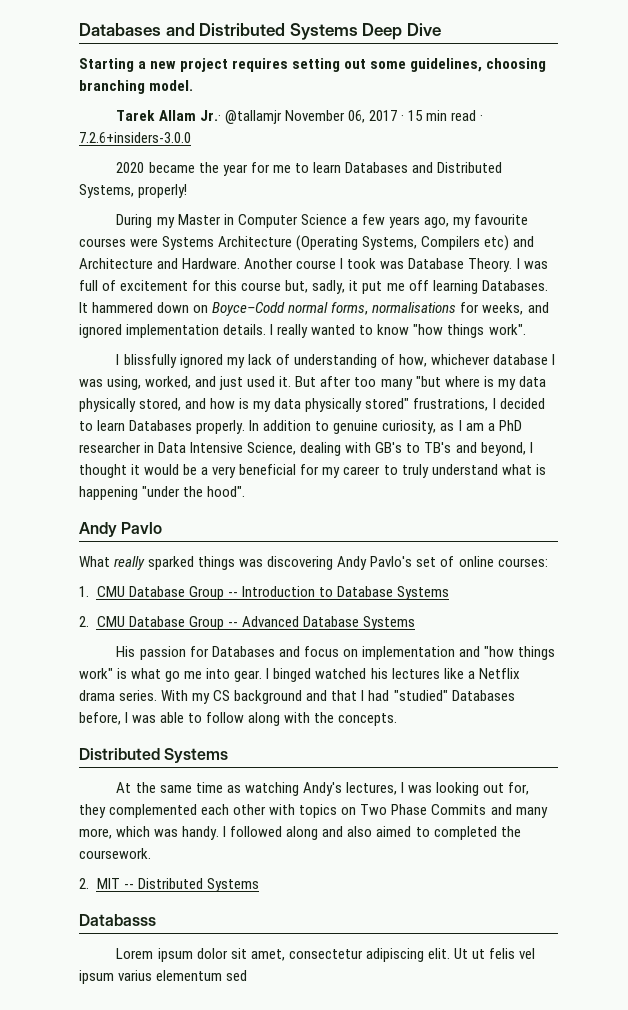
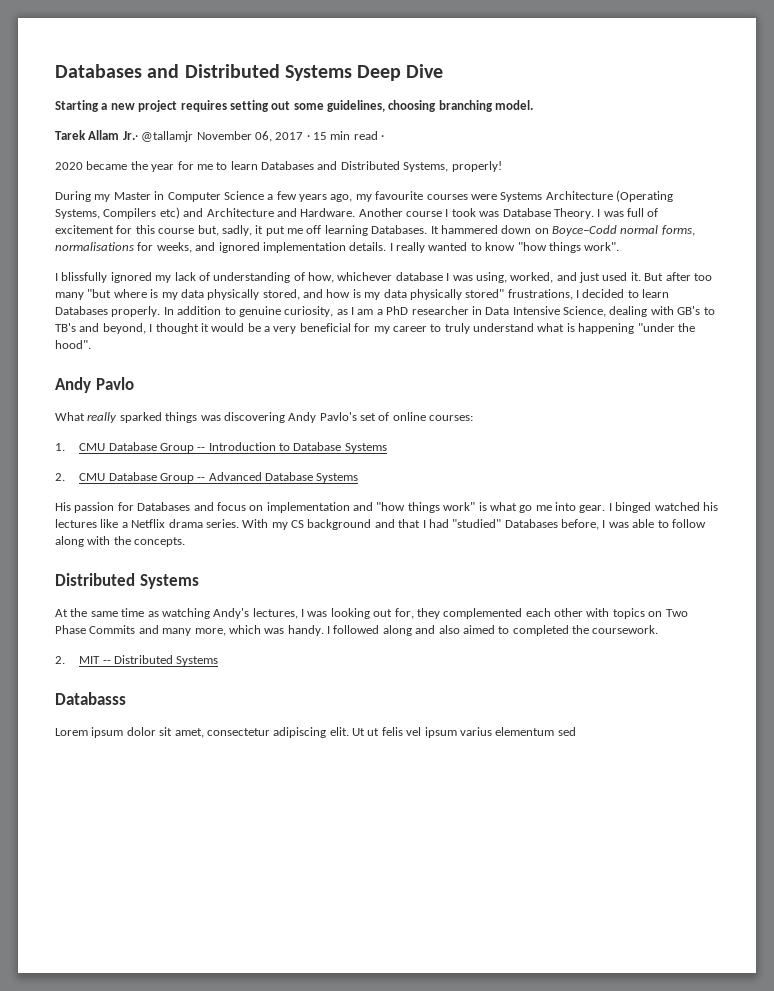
[79,132,191,143] 7.2.6+insiders-3.0.0 -> (385, 137) none

